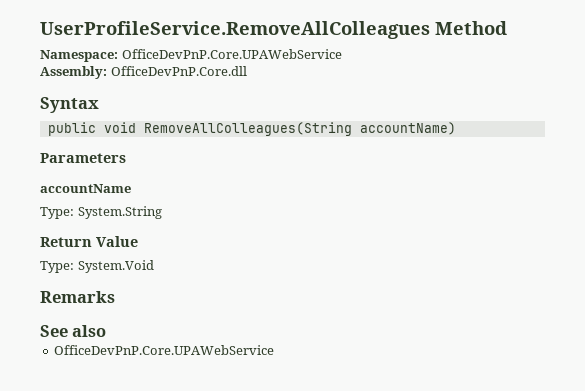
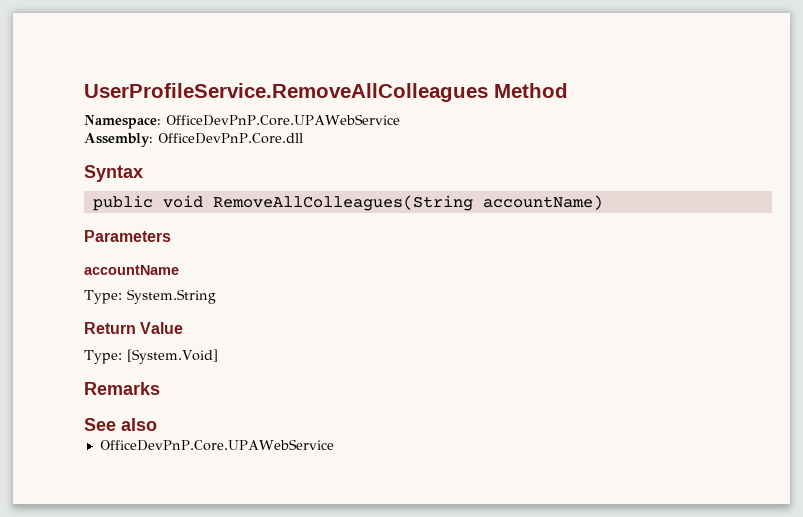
[77,260,154,273] System.Void -> [126,349,218,364] [System.Void]

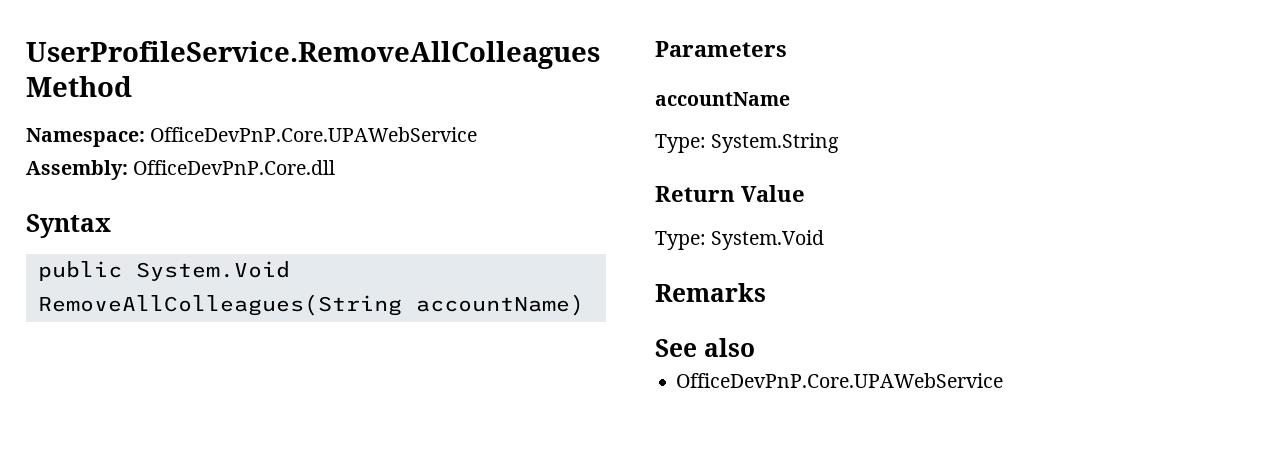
[162,195,203,208] void -> [135,261,290,281] System.Void
[126,349,218,364] [System.Void] -> [711,230,825,250] System.Void

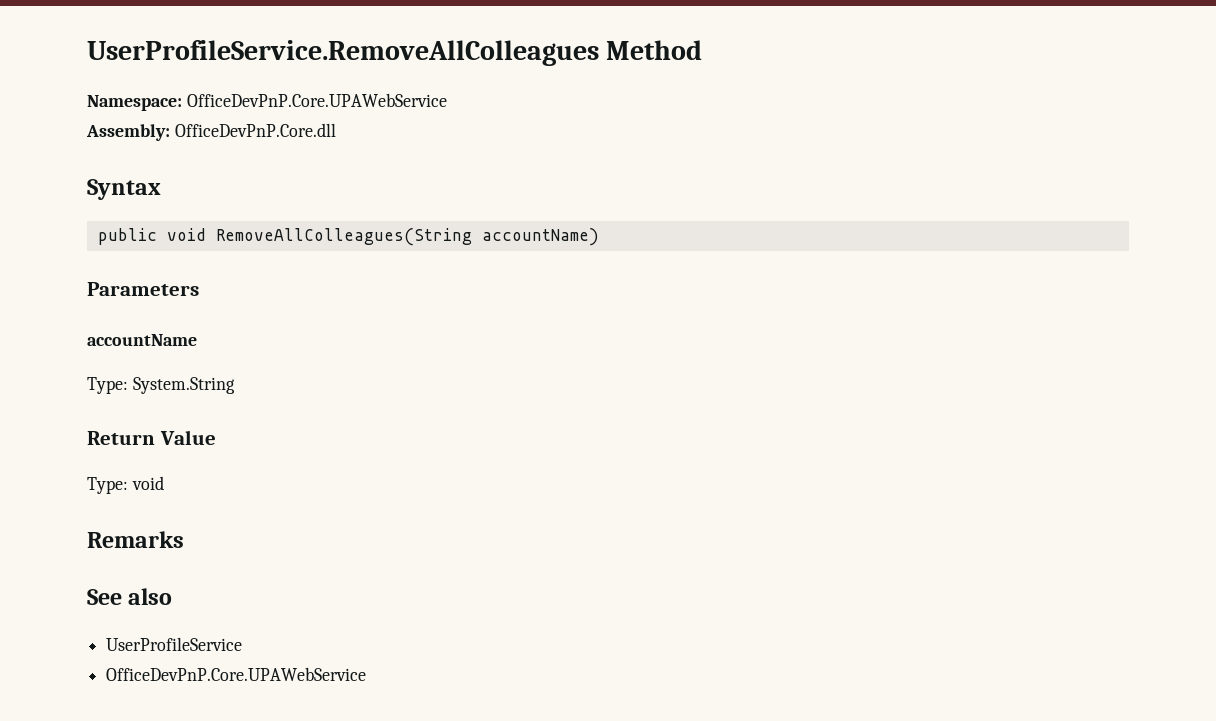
[135,261,290,281] System.Void -> [166,228,206,241] void
[711,230,825,250] System.Void -> [131,476,164,490] void
(755, 347) none -> [106,637,243,651] // UserProfileService

